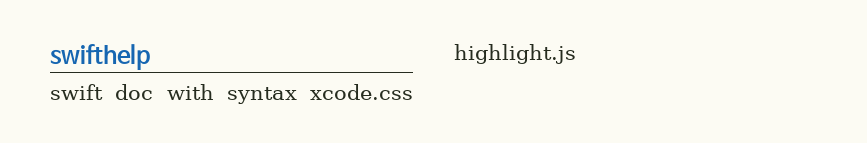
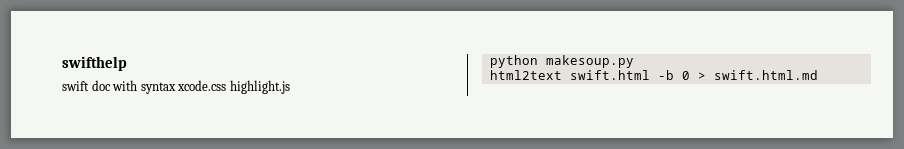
(576, 54) none -> [489,55,634,68] [489,70,818,80] // python makesoup.py // html2text swift.html -b 0 > swift.html.md

